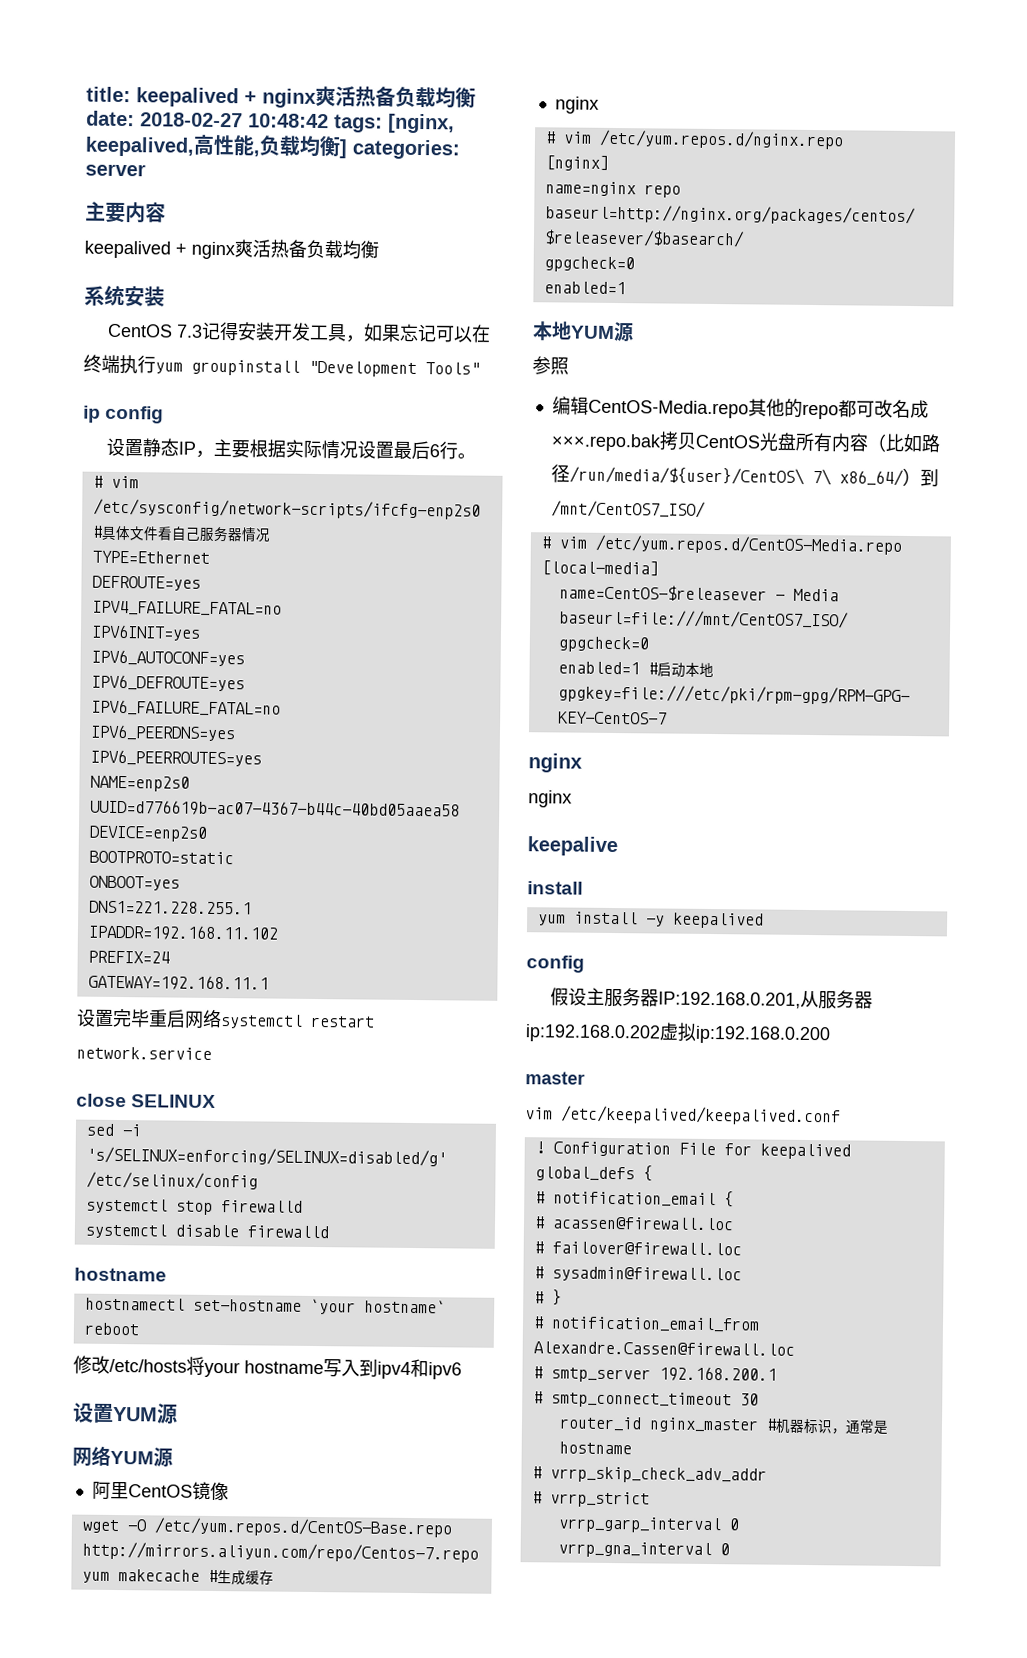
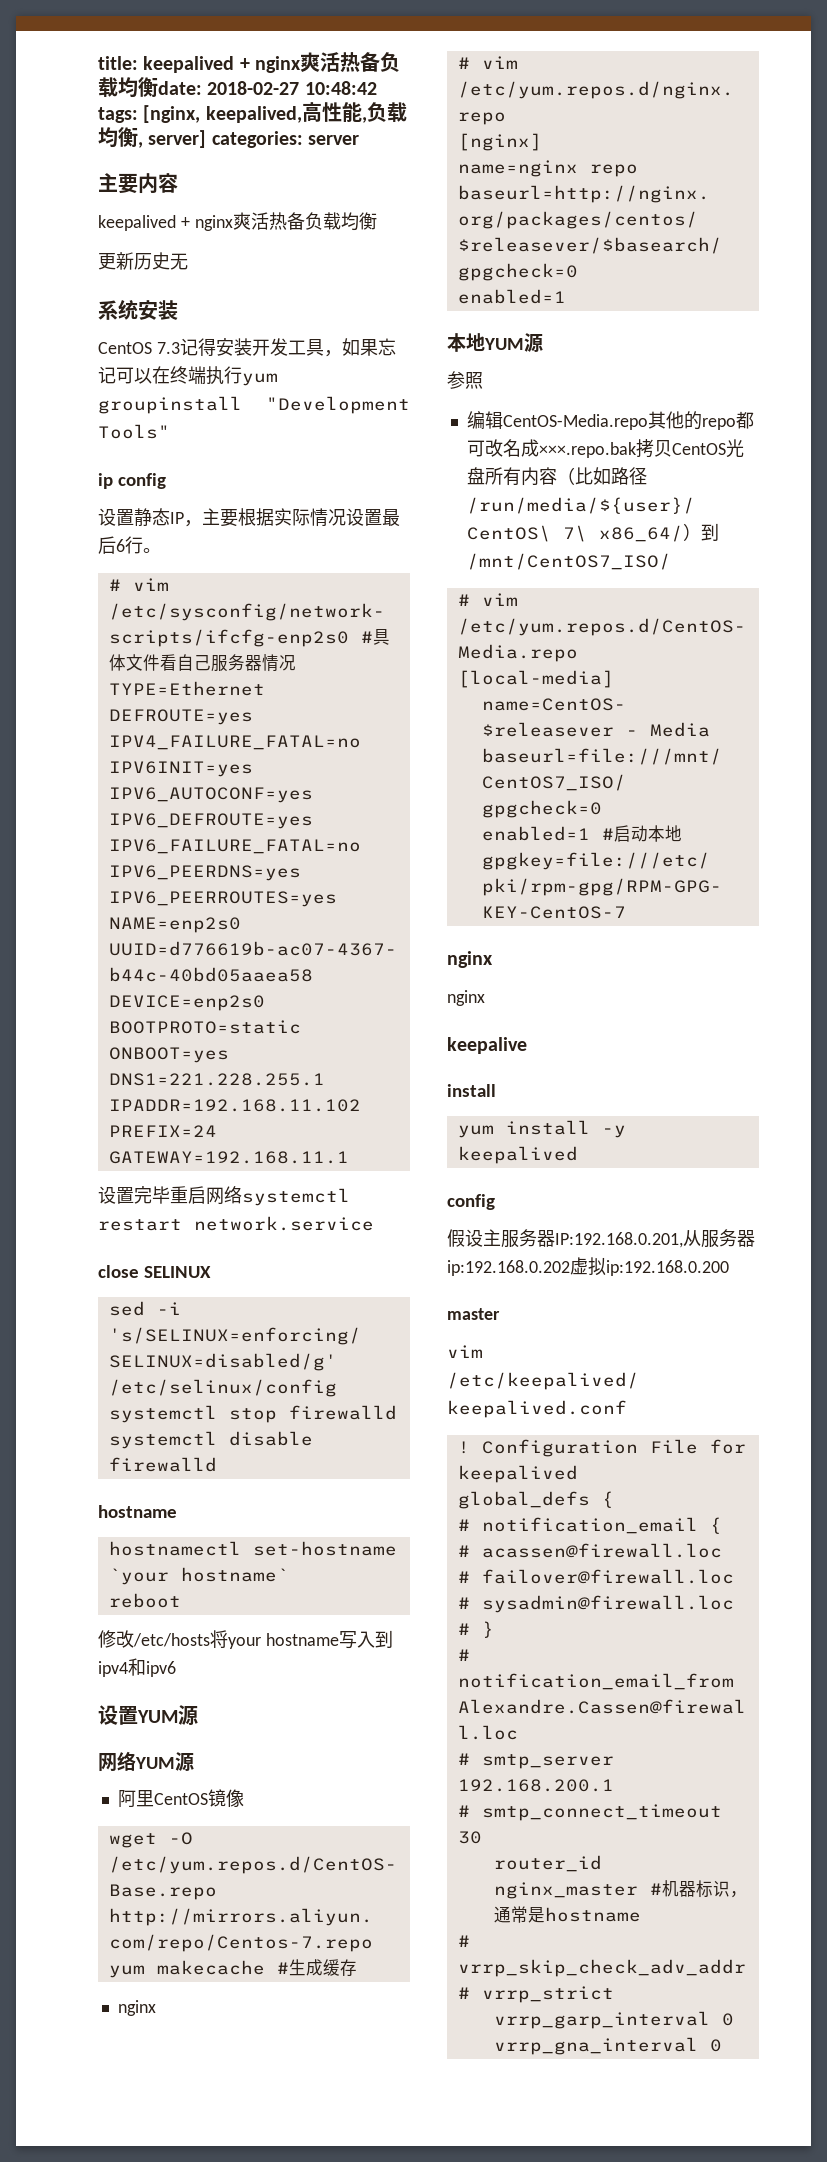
[339,139,347,159] ] -> [138,130,207,148] , server]
(379, 249) none -> [98,252,188,270] // 更新历史无

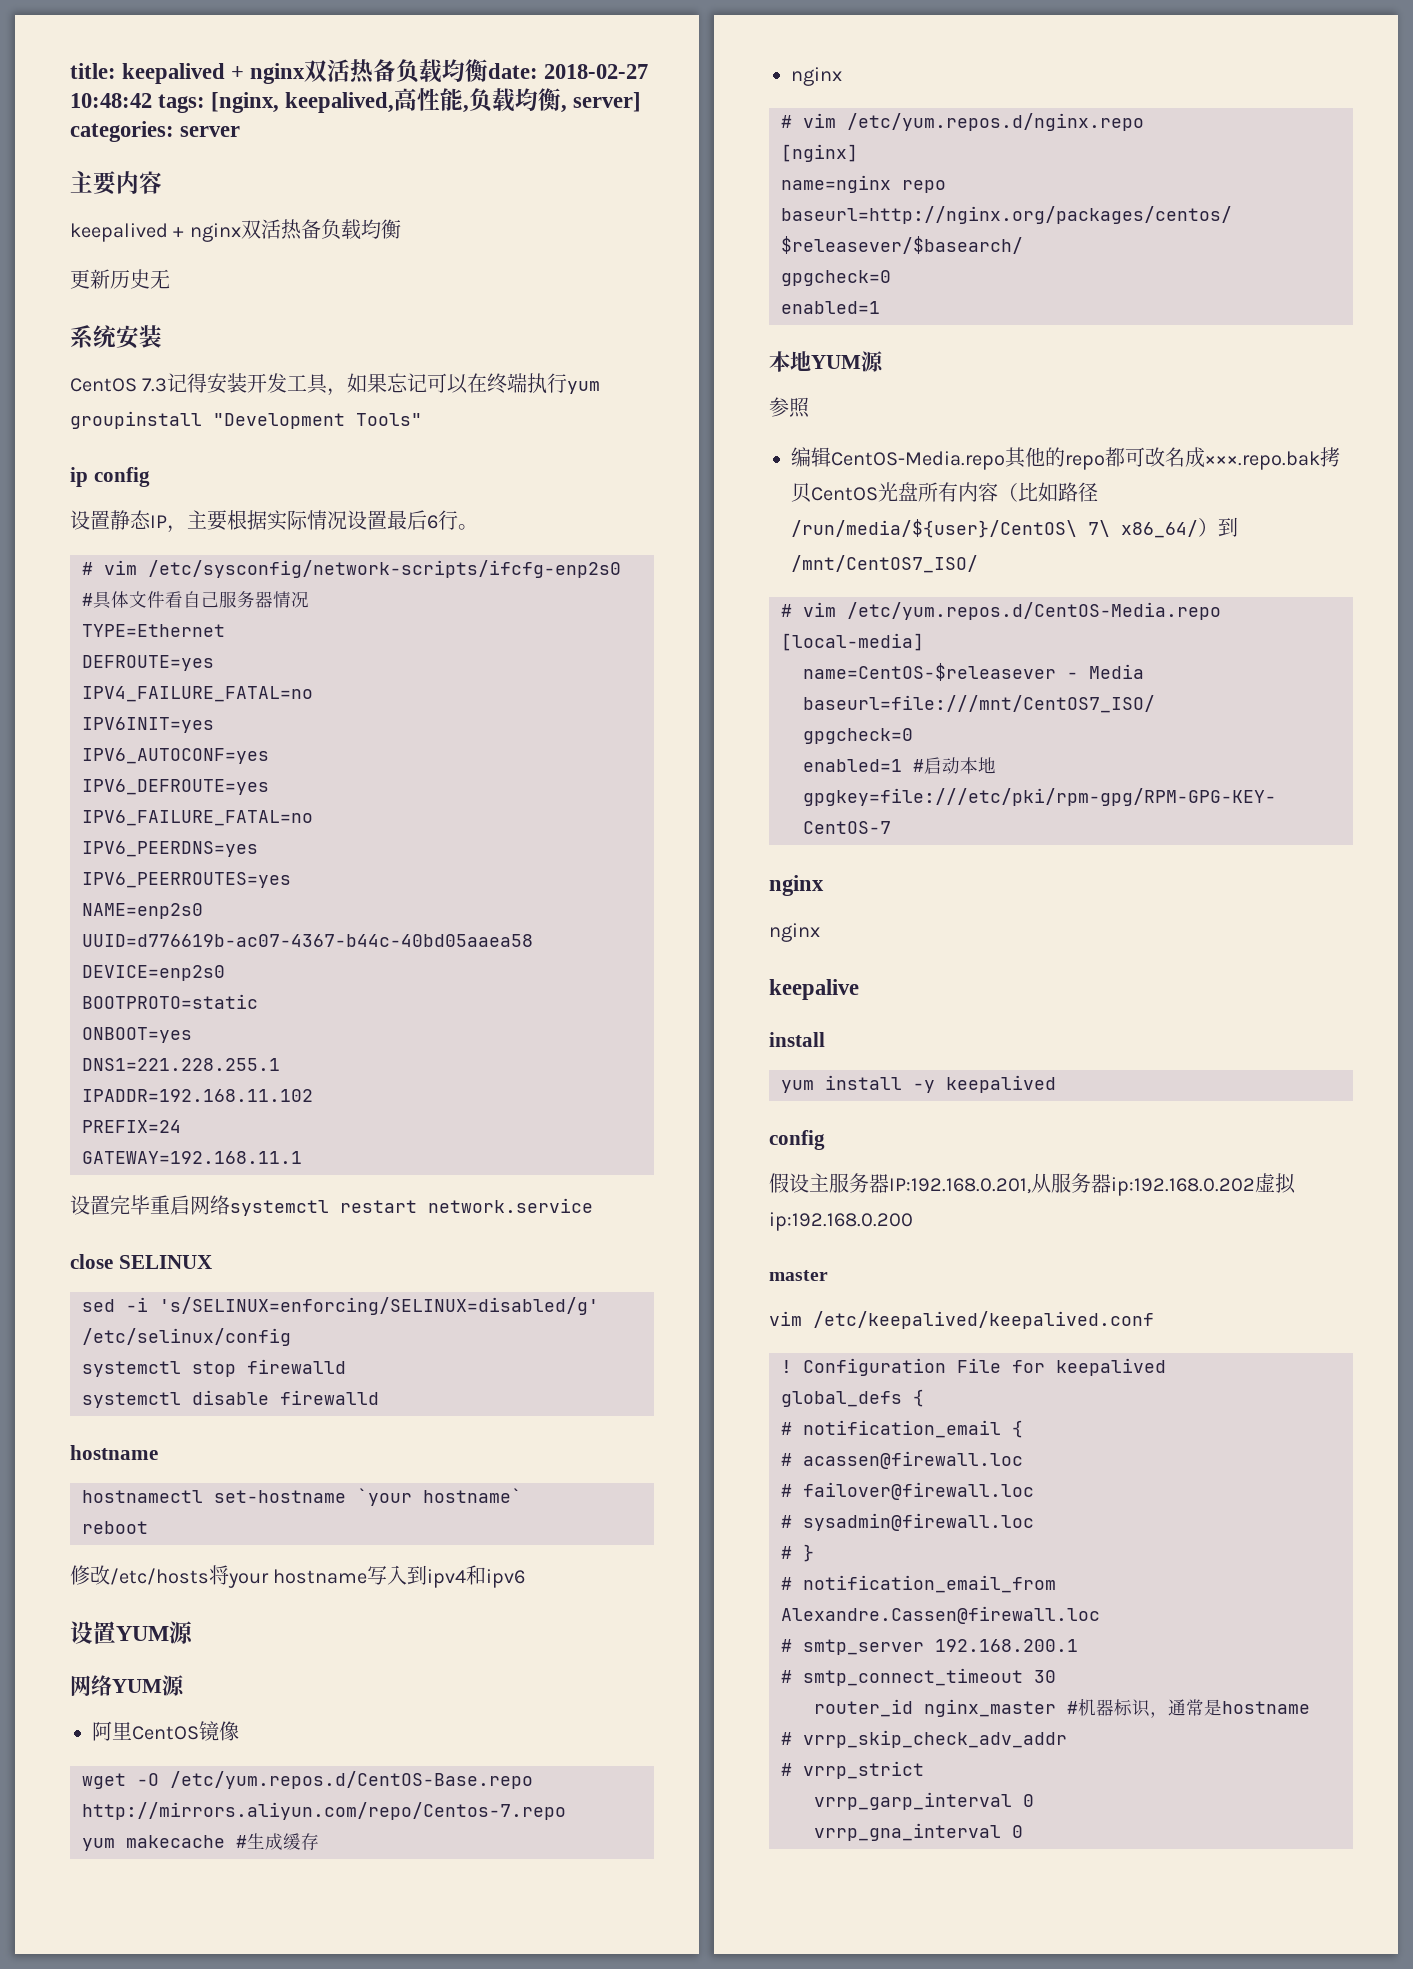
[300,52,321,72] 爽 -> [304,60,328,82] 双
[232,212,251,230] 爽 -> [240,220,261,239] 双

